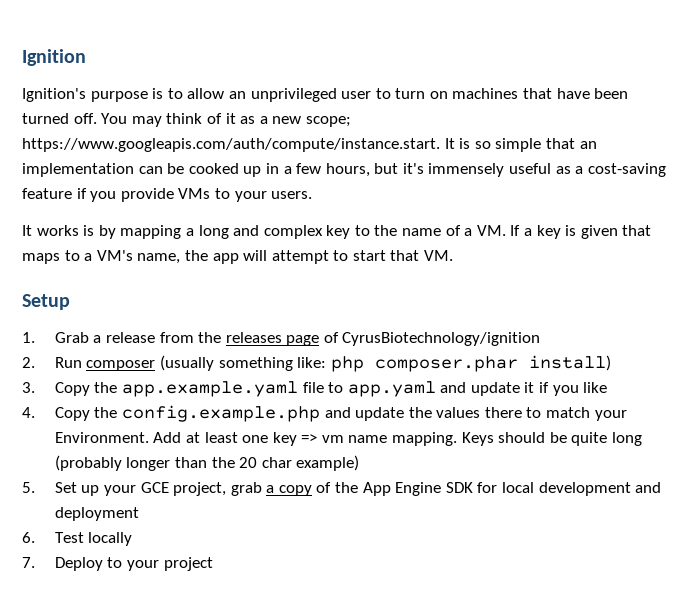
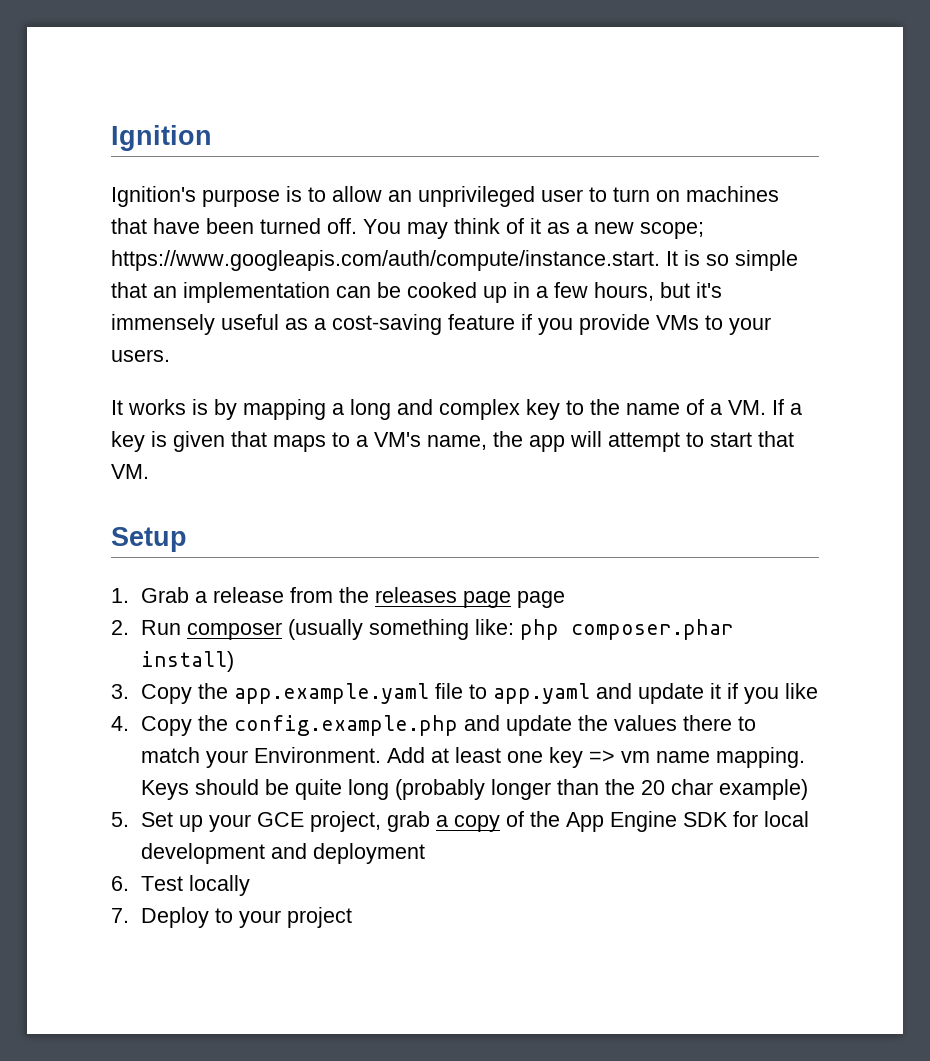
[323,332,541,346] of CyrusBiotechnology/ignition -> [517,591,566,608] page

